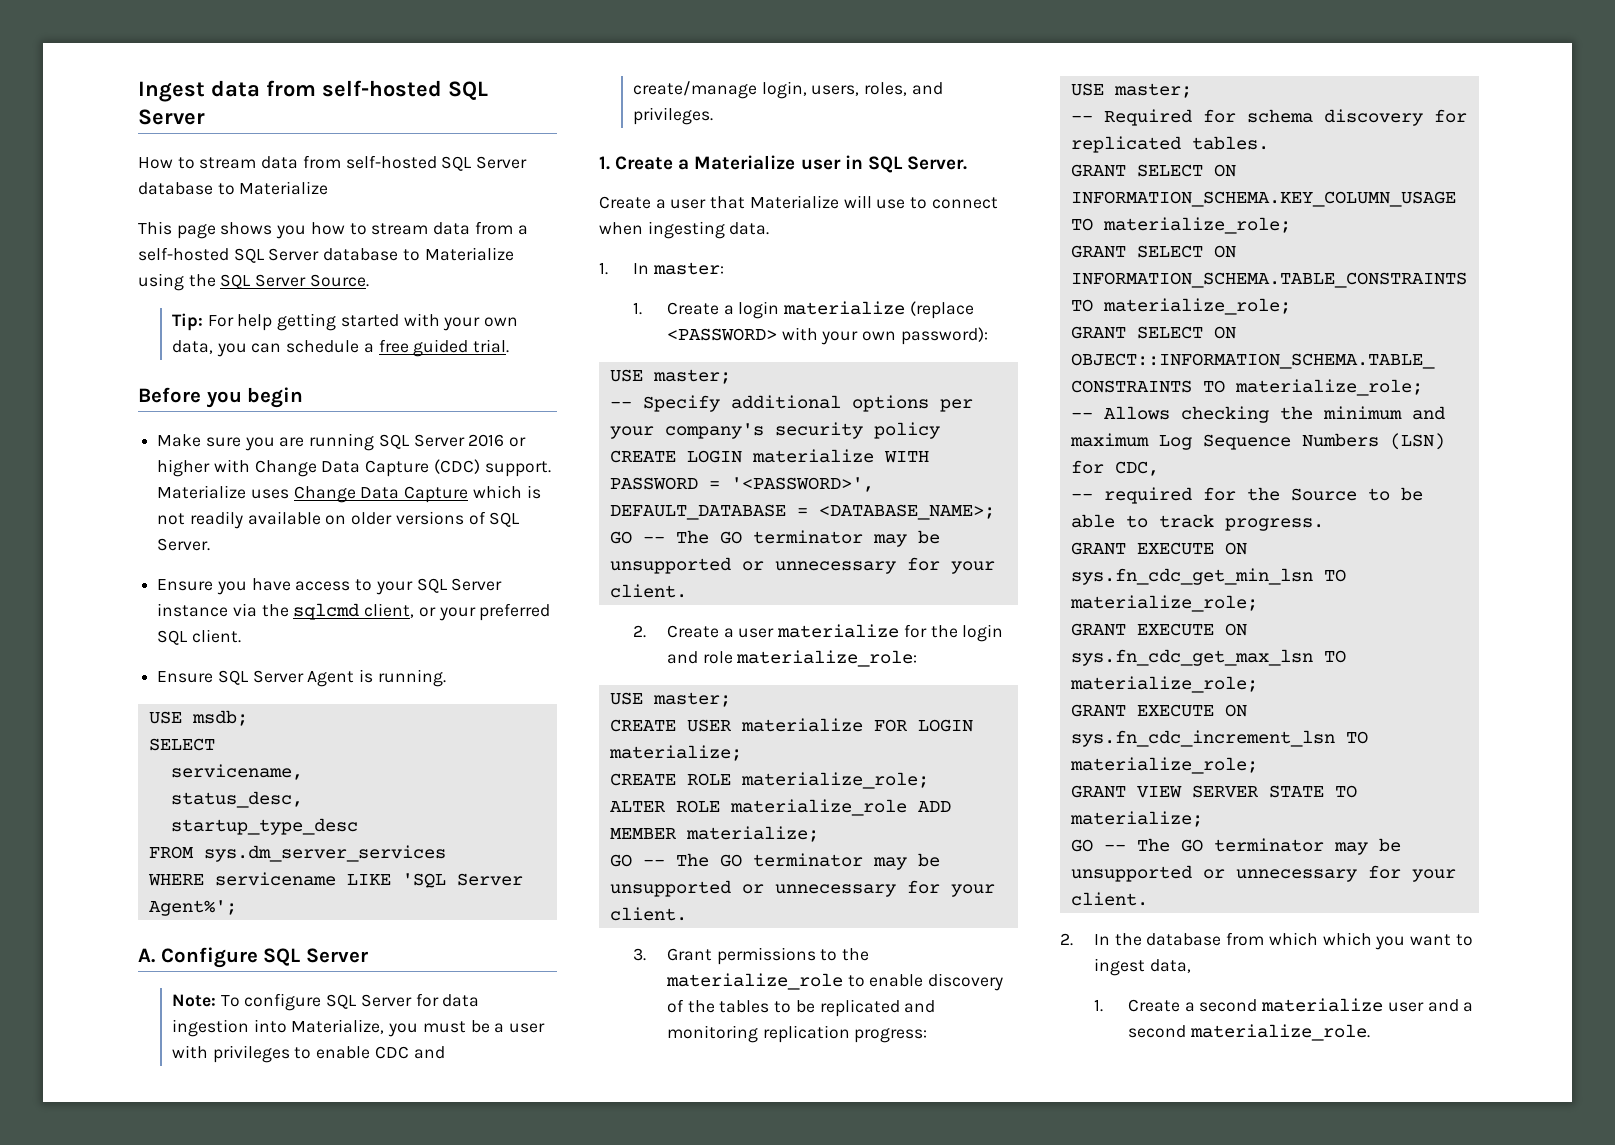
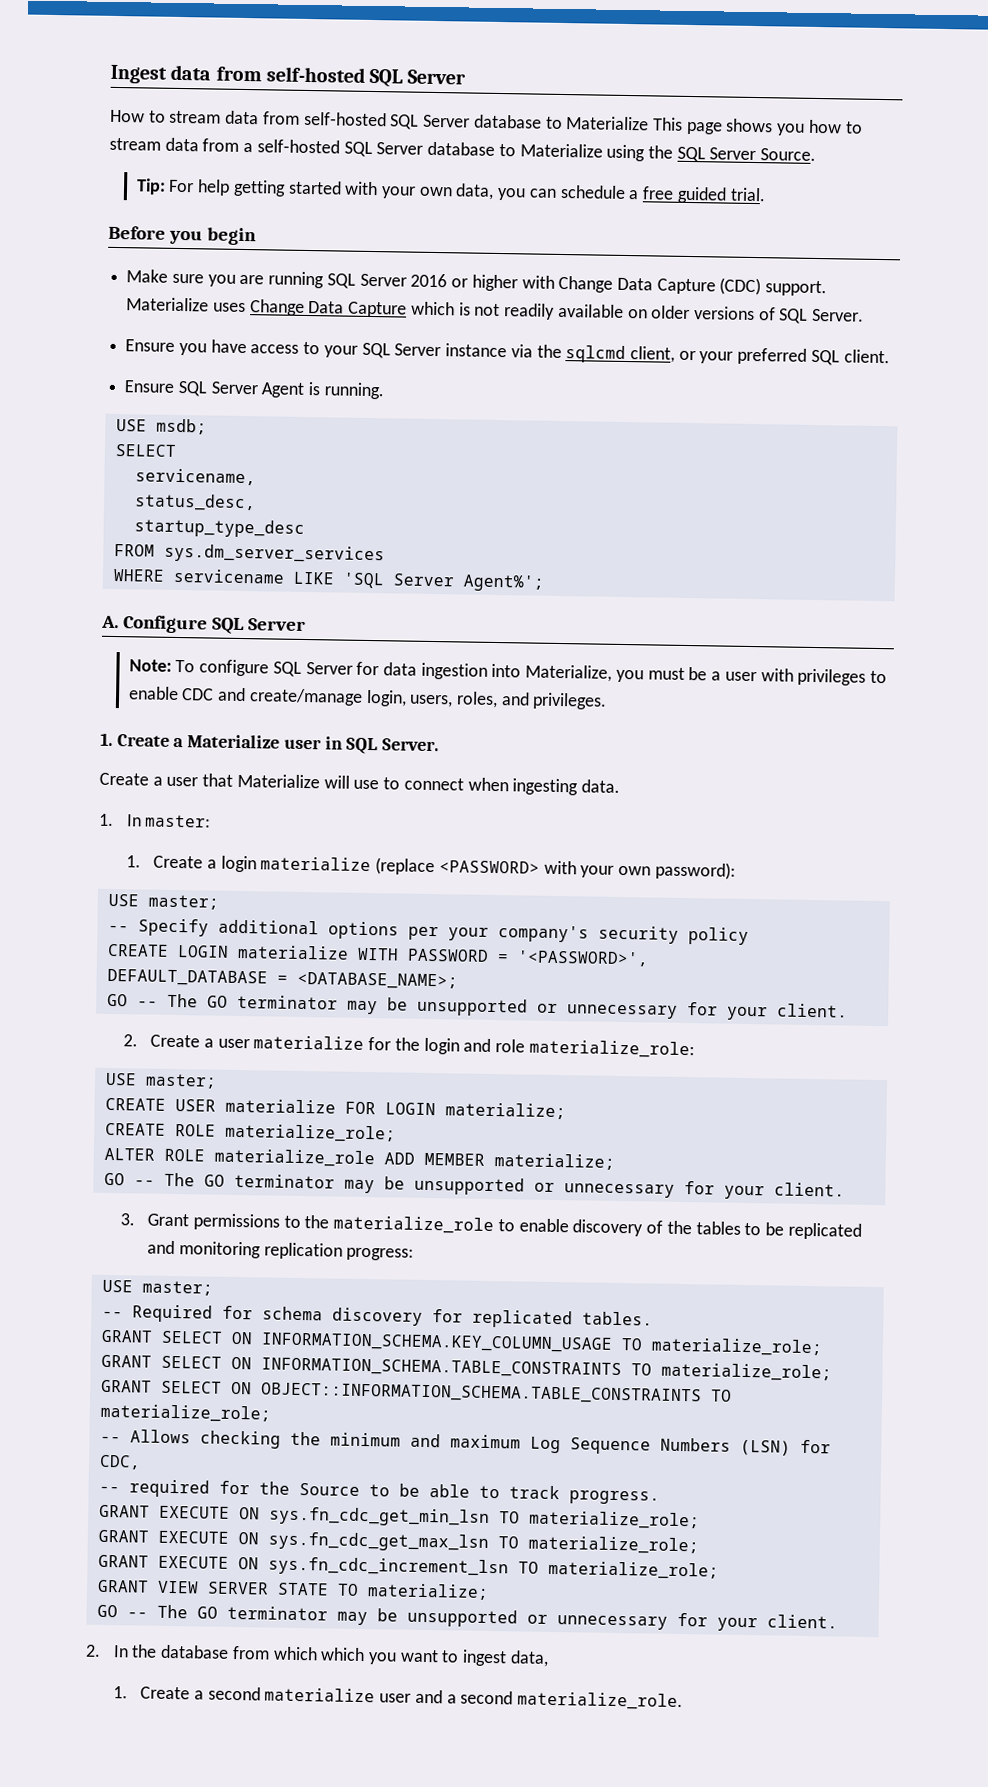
(329, 188) // -> (650, 123) none

